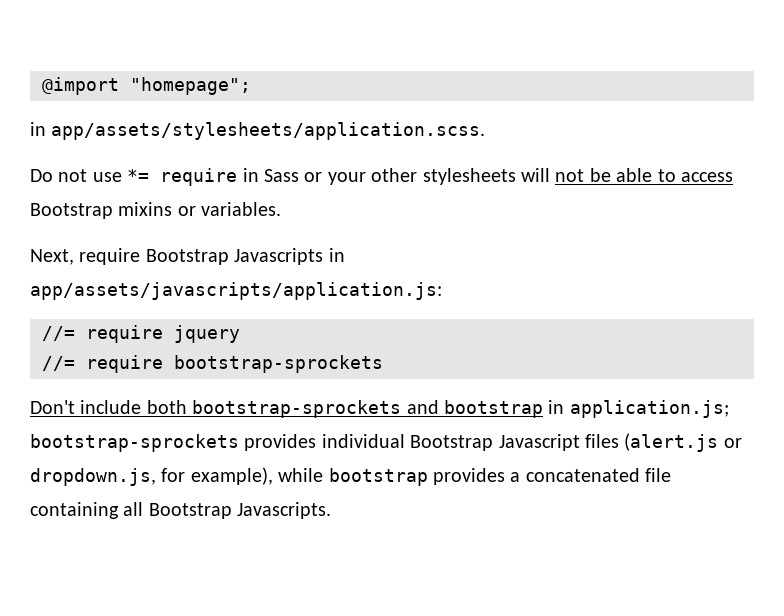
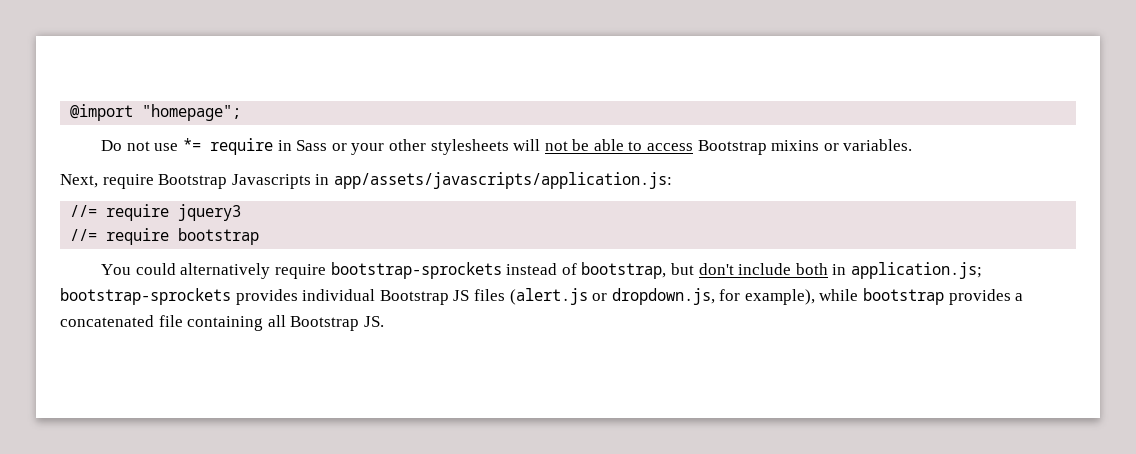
[30,122,486,140] // in app/assets/stylesheets/application.scss. -> (242, 112) none
[174,325,240,343] [42,355,383,373] [30,400,543,418] jquery // //= require bootstrap-sprockets // Don't include both bootstrap-sprockets and bootstrap -> [178,204,242,221] [70,228,260,245] [101,262,828,279] jquery3 // //= require bootstrap // You could alternatively require bootstrap-sprockets instead of bootstrap, but don't include both
[498,434,580,451] Javascript -> [453,290,470,301] JS
[237,502,332,519] Javascripts. -> [363,316,384,327] JS.

